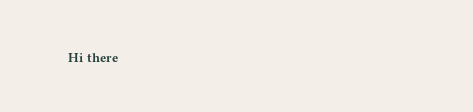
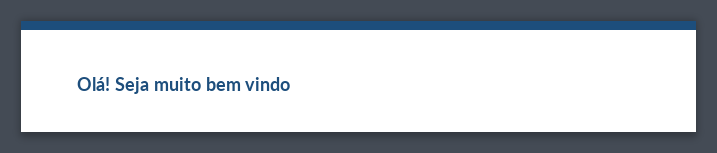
[68,53,118,62] Hi there -> [77,77,291,94] Olá! Seja muito bem vindo

